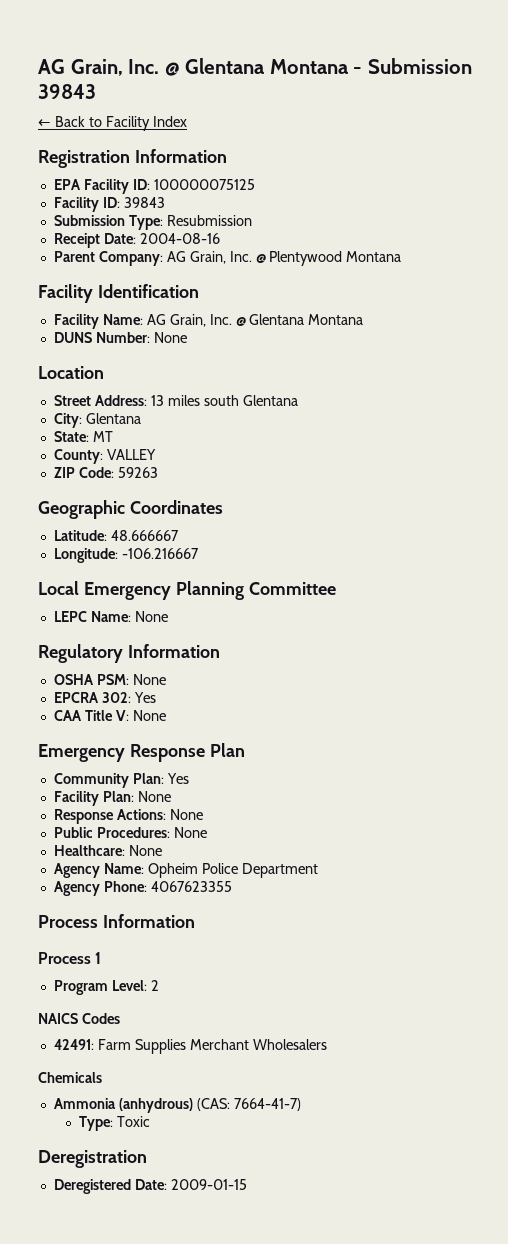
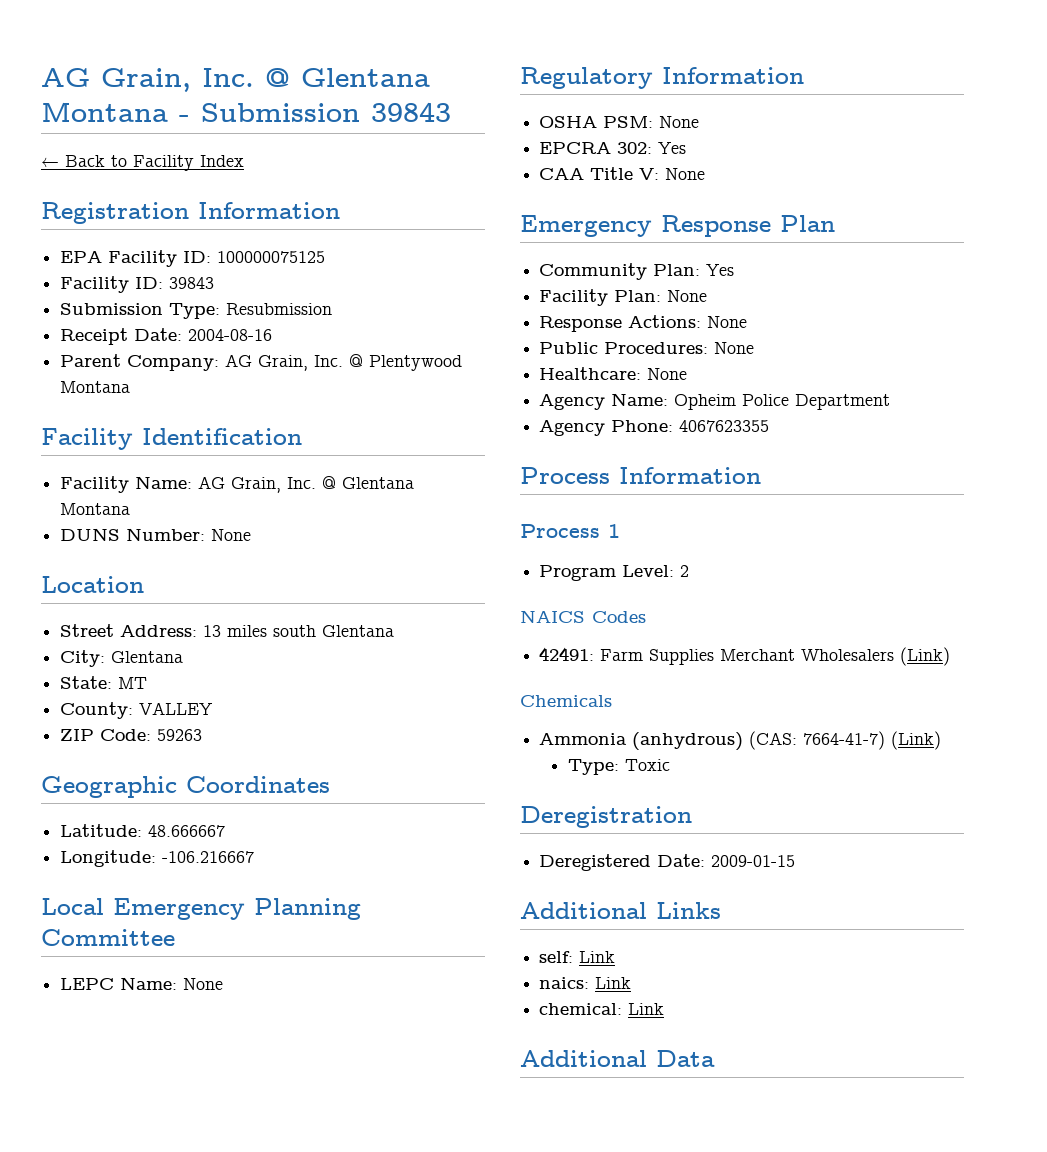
(327, 1044) none -> [900,647,951,666] (Link)
(301, 1104) none -> [891,731,942,750] (Link)
(247, 1184) none -> [520,902,721,919] [539,951,616,963] [539,977,632,989] [539,1003,665,1015] [520,1050,715,1067] // Additional Links // self: Link // naics: Link // chemical: Link // Additional Data

